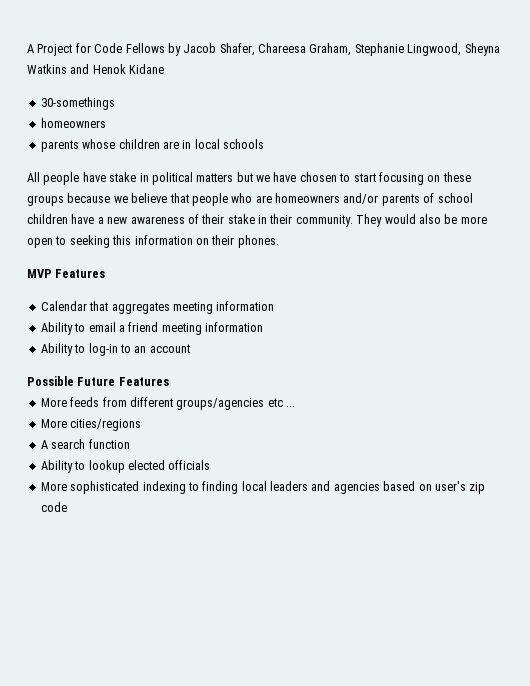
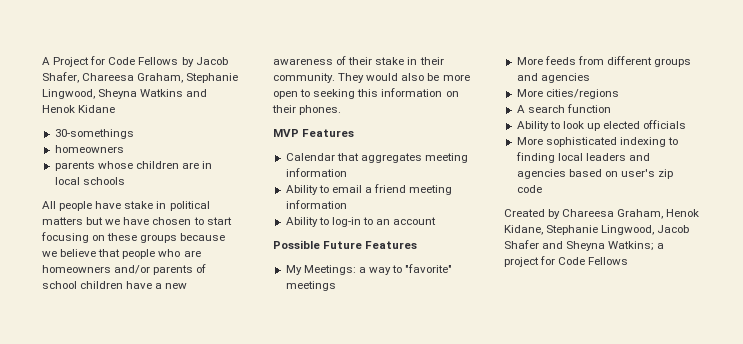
(169, 381) none -> [285,264,453,275] [285,281,336,291] // My Meetings: a way to "favorite" meetings
[176,398,295,410] groups/agencies etc ... -> [654,58,692,67] [516,73,590,83] groups and agencies
[88,460,125,473] lookup -> [562,121,600,131] look up
(67, 507) none -> [504,209,700,219] [504,225,690,235] [504,240,665,251] [504,256,629,267] // Created by Chareesa Graham, Henok Kidane, Stephanie Lingwood, Jacob Shafer and Sheyna Watkins; a project for Code Fellows

